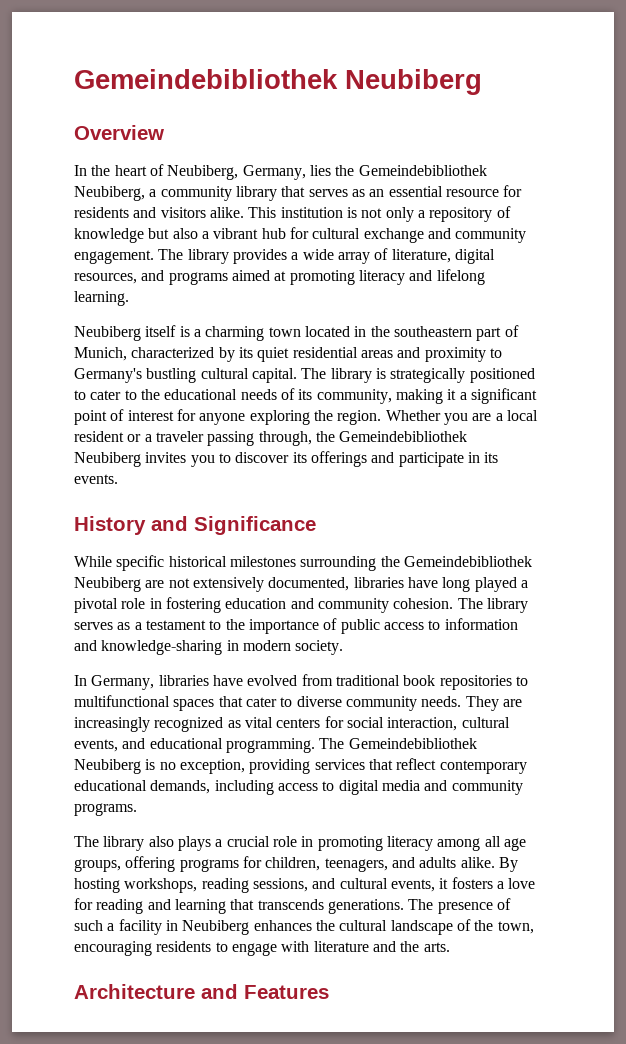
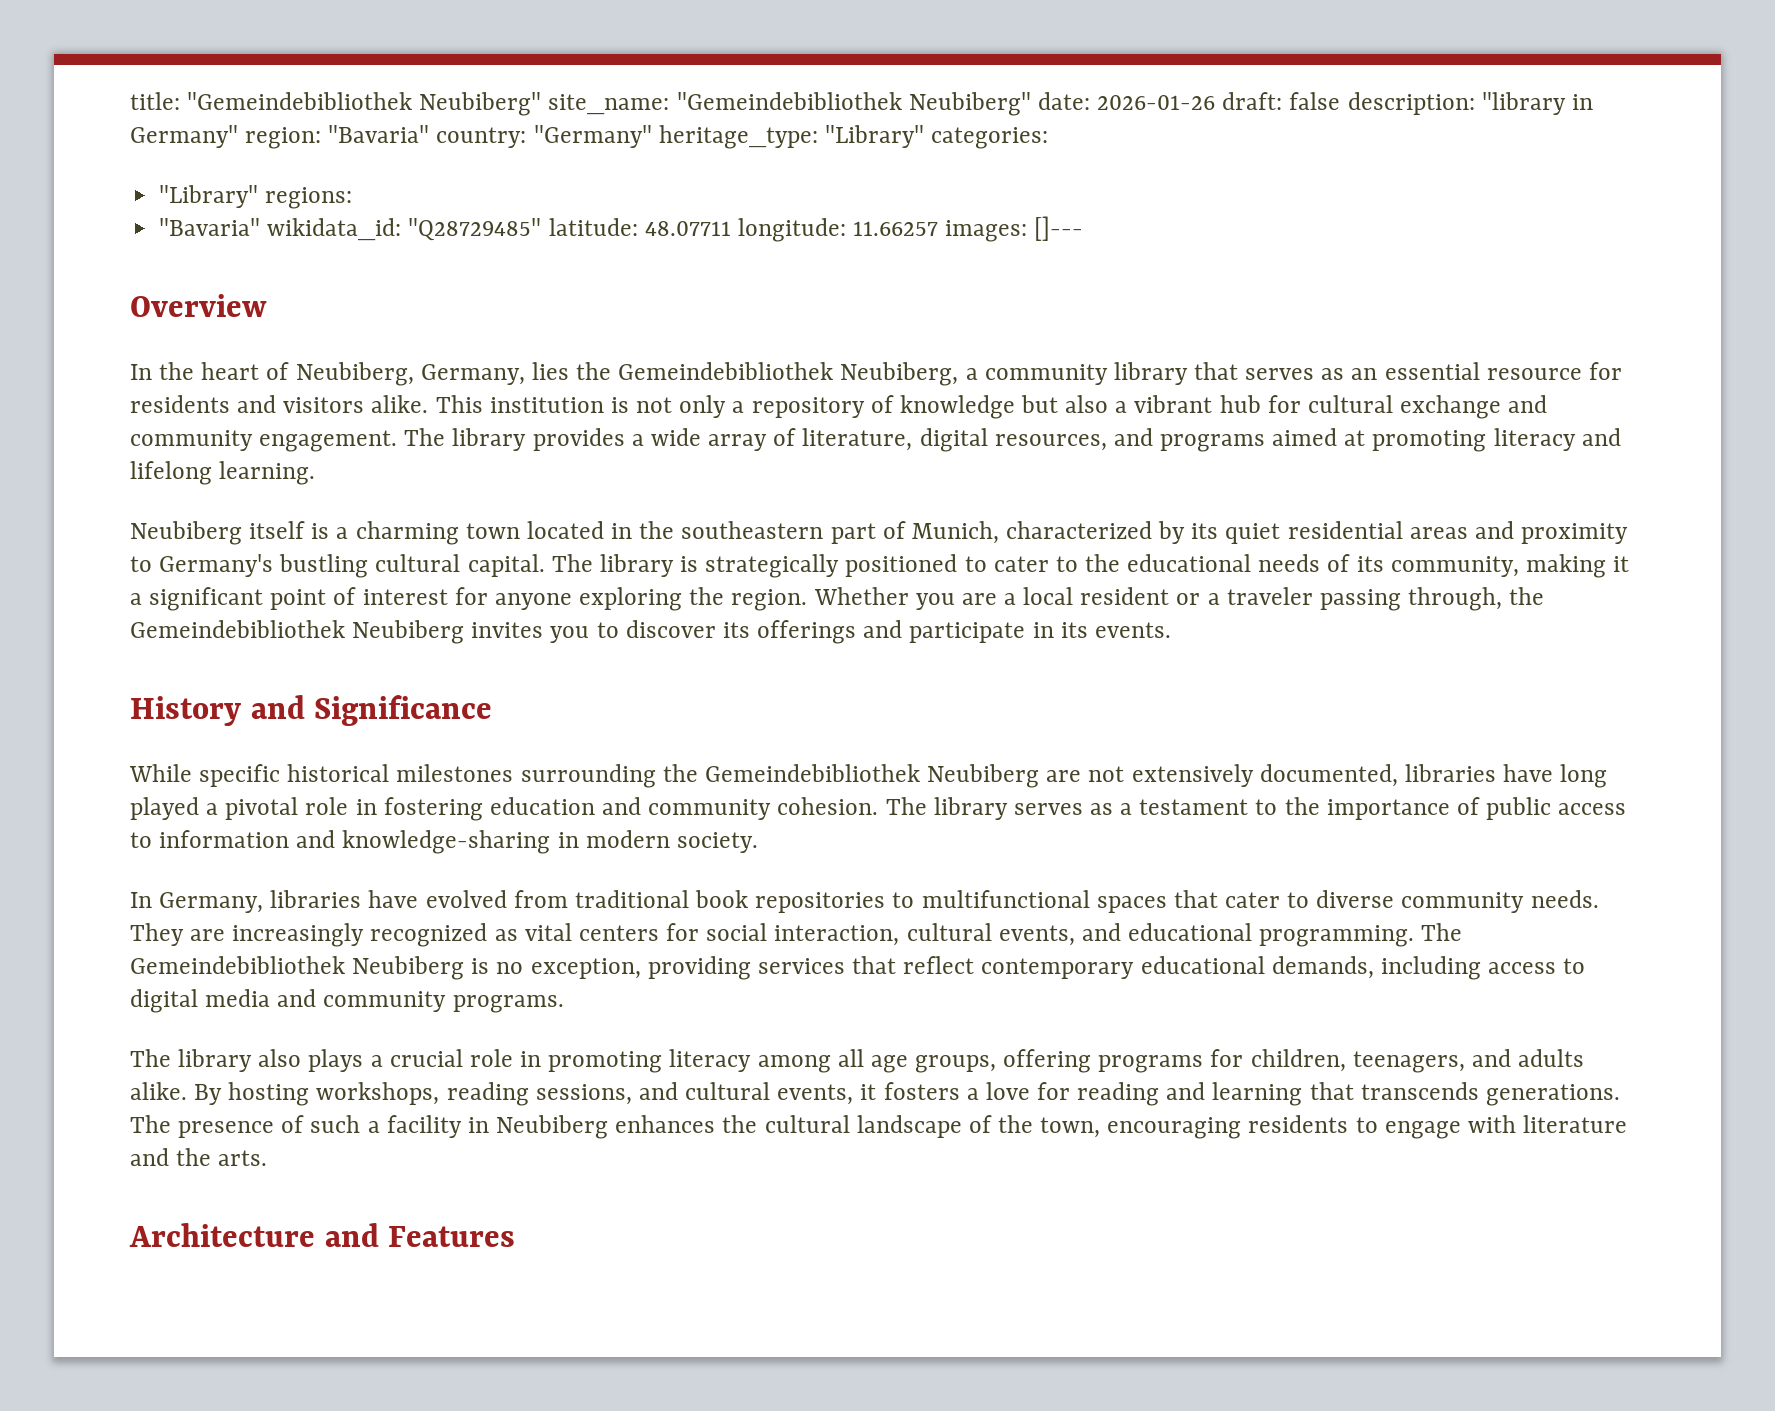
[74,69,482,95] Gemeindebibliothek Neubiberg -> [130,92,1593,116] [130,125,1049,149] [159,185,353,209] [159,216,1084,242] title: "Gemeindebibliothek Neubiberg" site_name: "Gemeindebibliothek Neubiberg" date: 2026-01-26 draft: false description: "library in Germany" region: "Bavaria" country: "Germany" heritage_type: "Library" categories: // "Library" regions: // "Bavaria" wikidata_id: "Q28729485" latitude: 48.07711 longitude: 11.66257 images: []---

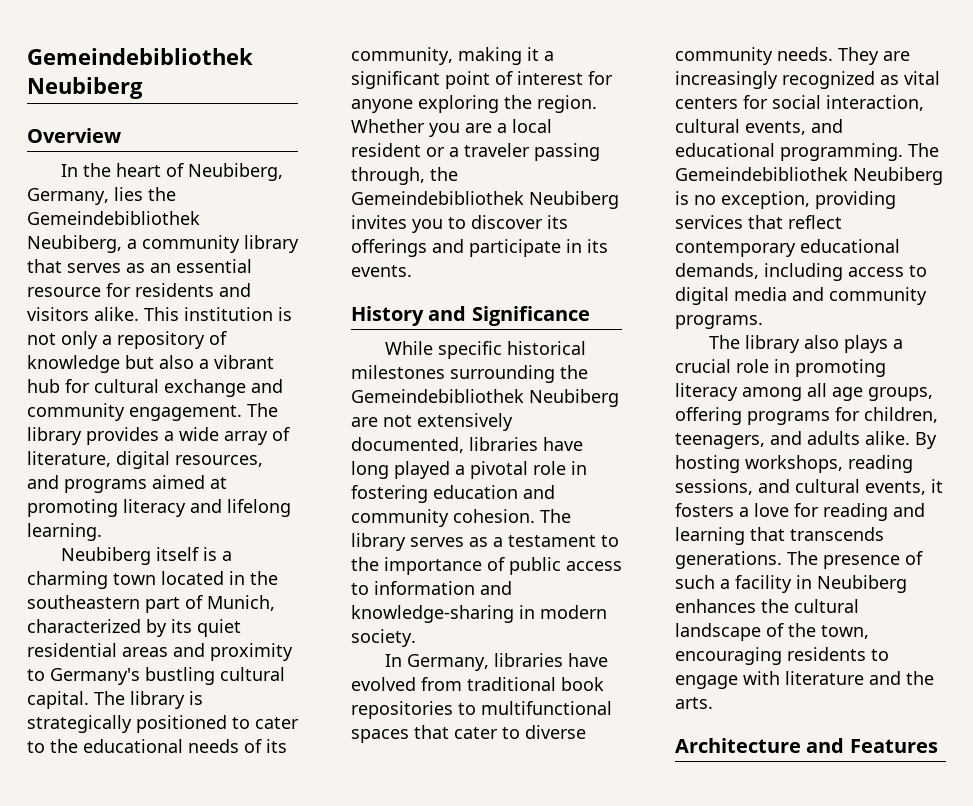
[130,92,1593,116] [130,125,1049,149] [159,185,353,209] [159,216,1084,242] title: "Gemeindebibliothek Neubiberg" site_name: "Gemeindebibliothek Neubiberg" date: 2026-01-26 draft: false description: "library in Germany" region: "Bavaria" country: "Germany" heritage_type: "Library" categories: // "Library" regions: // "Bavaria" wikidata_id: "Q28729485" latitude: 48.07711 longitude: 11.66257 images: []--- -> [27,48,253,65] [27,77,143,99] Gemeindebibliothek Neubiberg

